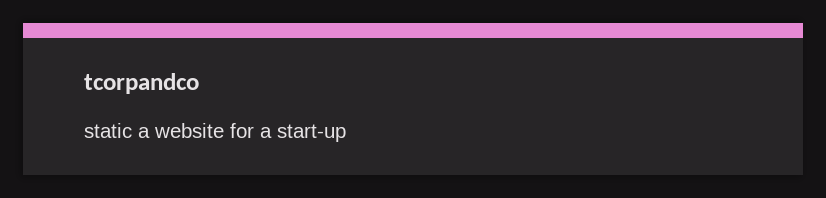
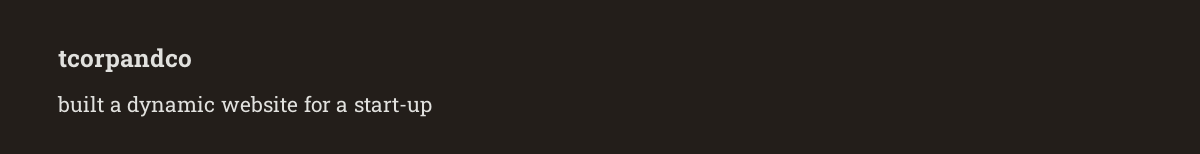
[84,123,150,138] static a -> [57,96,216,117] built a dynamic

